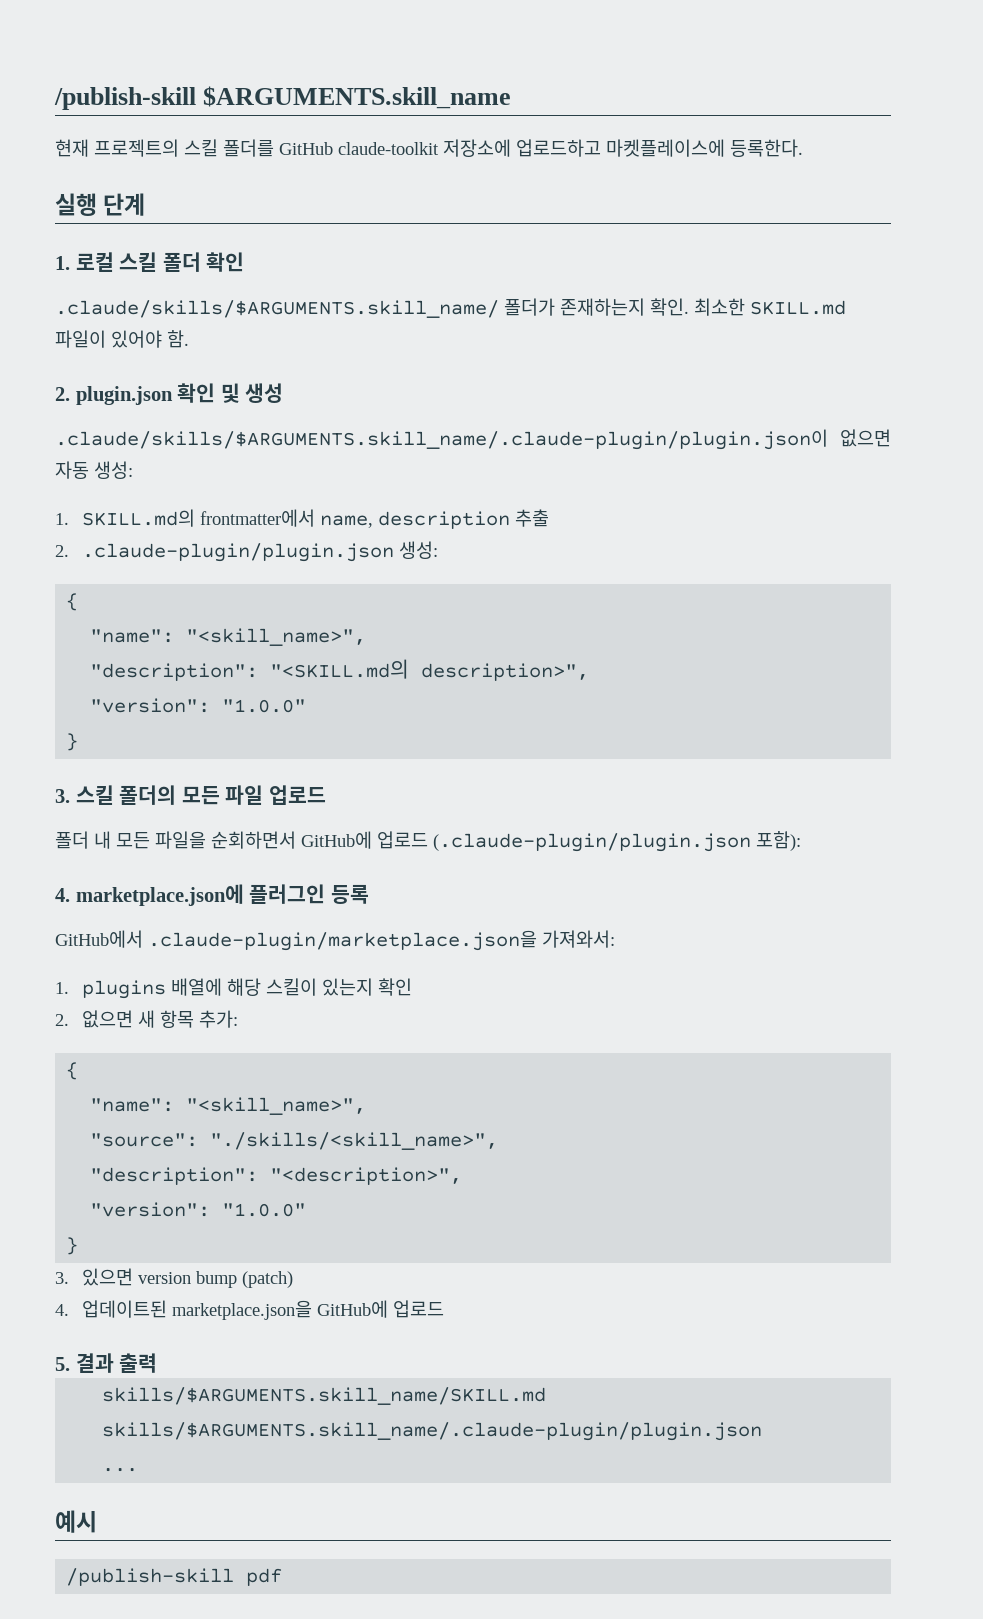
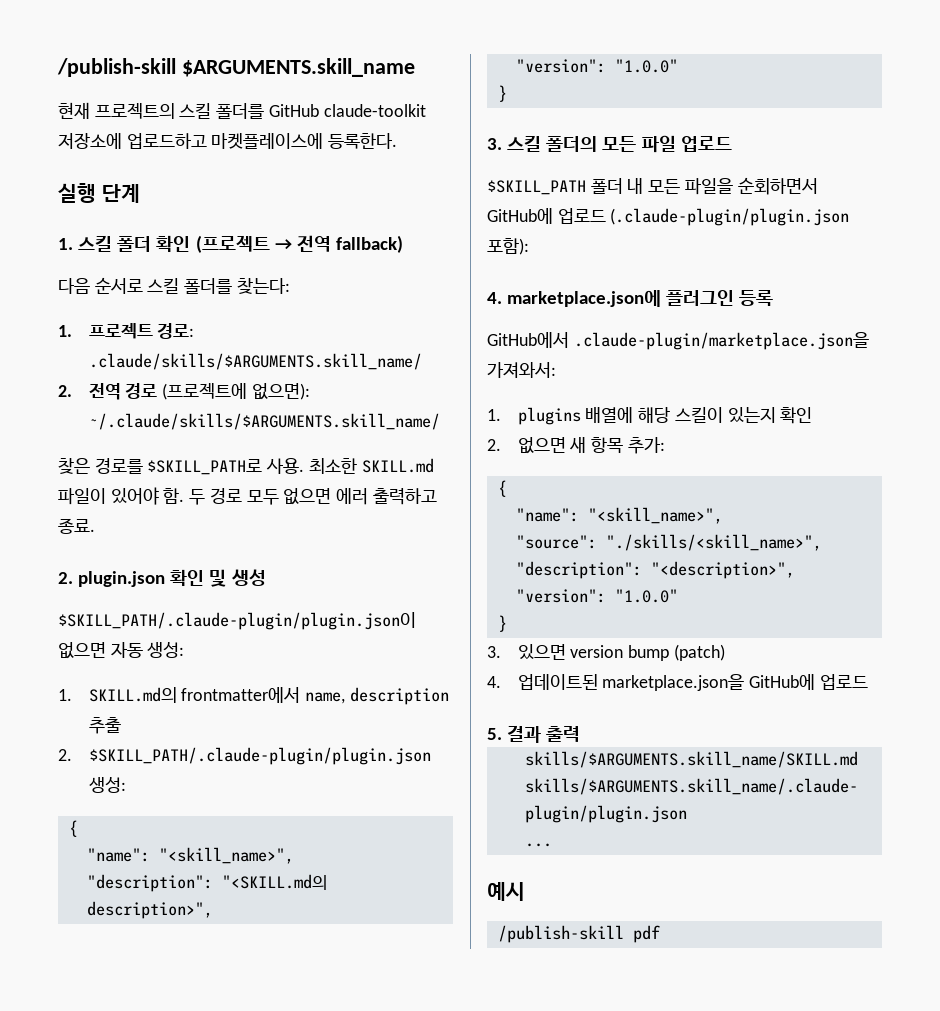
[75,252,114,272] 로컬 -> (73, 244) none
[55,298,689,318] // .claude/skills/$ARGUMENTS.skill_name/ 폴더가 존재하는지 확인. -> [195,235,403,253] [58,277,290,294] [58,323,195,339] [88,353,422,370] [58,383,310,400] [88,413,440,430] [58,458,305,475] (프로젝트 → 전역 fallback) // 다음 순서로 스킬 폴더를 찾는다: // 1. 프로젝트 경로: .claude/skills/$ARGUMENTS.skill_name/ // 2. 전역 경로 (프로젝트에 없으면): ~/.claude/skills/$ARGUMENTS.skill_name/ // 찾은 경로를 $SKILL_PATH로 사용.
(189, 339) none -> [189,488,437,505] [58,518,95,534] 두 경로 모두 없으면 에러 출력하고 종료.
[55,429,828,450] .claude/skills/$ARGUMENTS.skill_name/.claude-plugin/plugin.json이 -> [58,612,416,630] $SKILL_PATH/.claude-plugin/plugin.json이
[82,543,395,562] .claude-plugin/plugin.json -> [88,747,431,765] $SKILL_PATH/.claude-plugin/plugin.json
(326, 795) none -> [487,180,586,195] $SKILL_PATH

